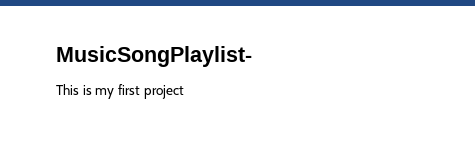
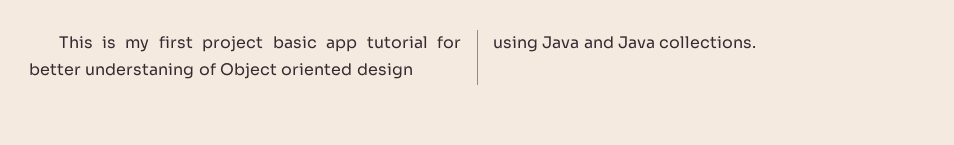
[56,46,252,67] MusicSongPlaylist- // -> (58, 42) none
(184, 92) none -> [272,36,461,52] [29,63,413,79] [493,36,757,52] basic app tutorial for better understaning of Object oriented design using Java and Java collections.

